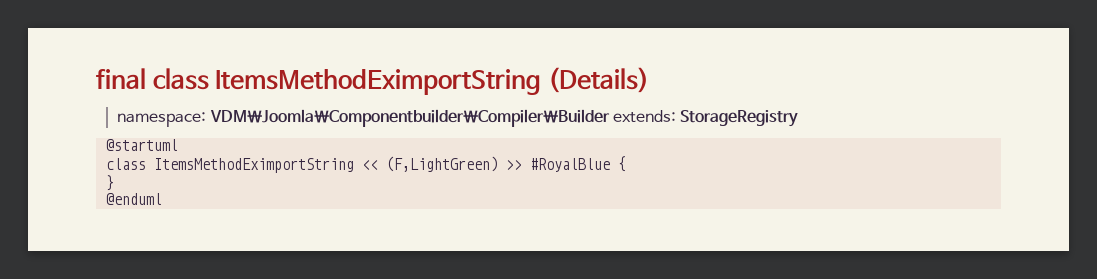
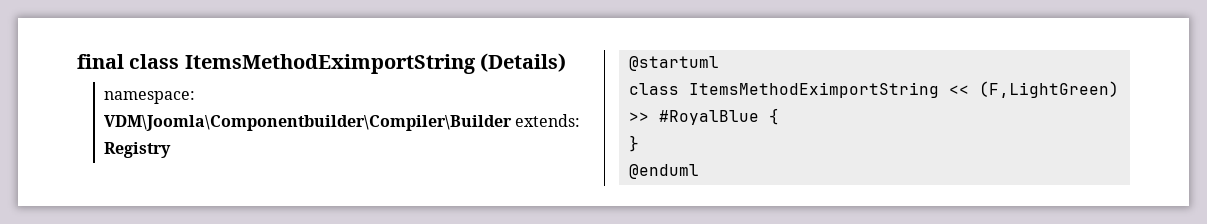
[680,110,799,127] StorageRegistry -> [103,142,171,158] Registry

